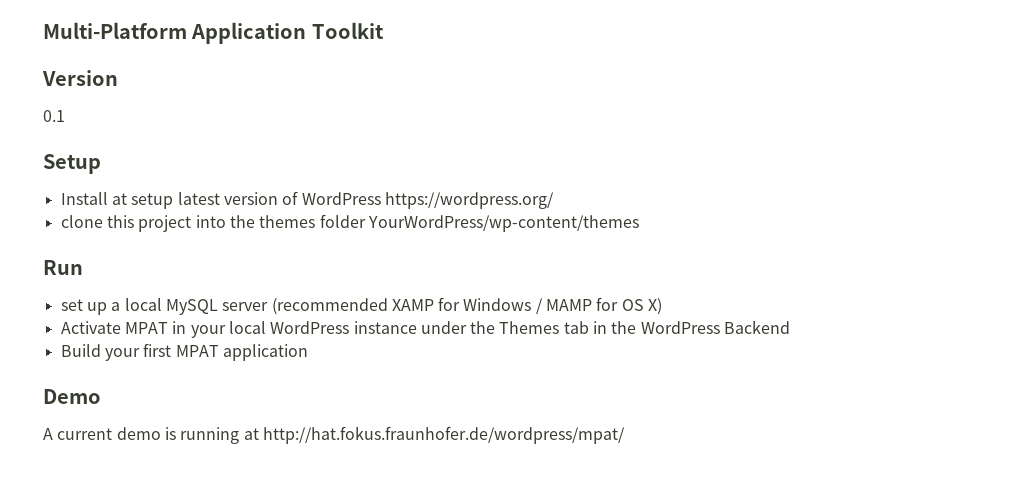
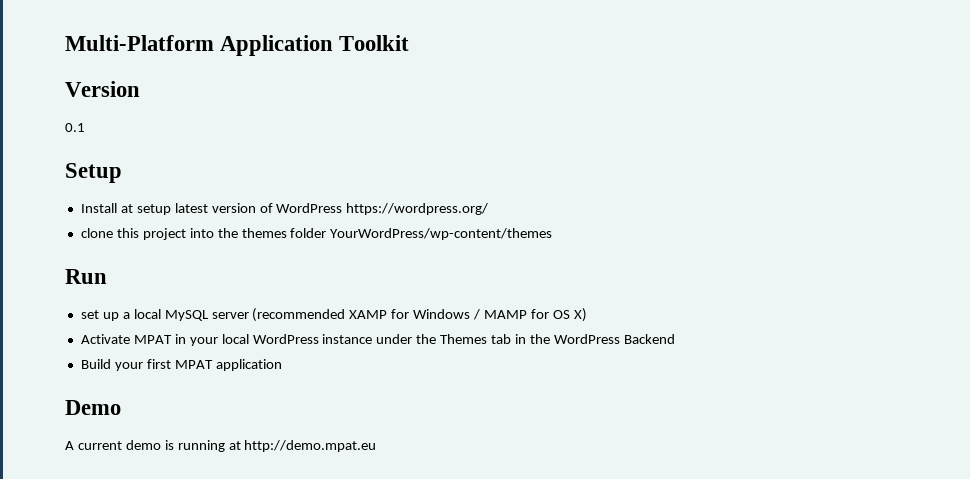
[262,426,625,444] http://hat.fokus.fraunhofer.de/wordpress/mpat/ -> [244,440,377,452] http://demo.mpat.eu

